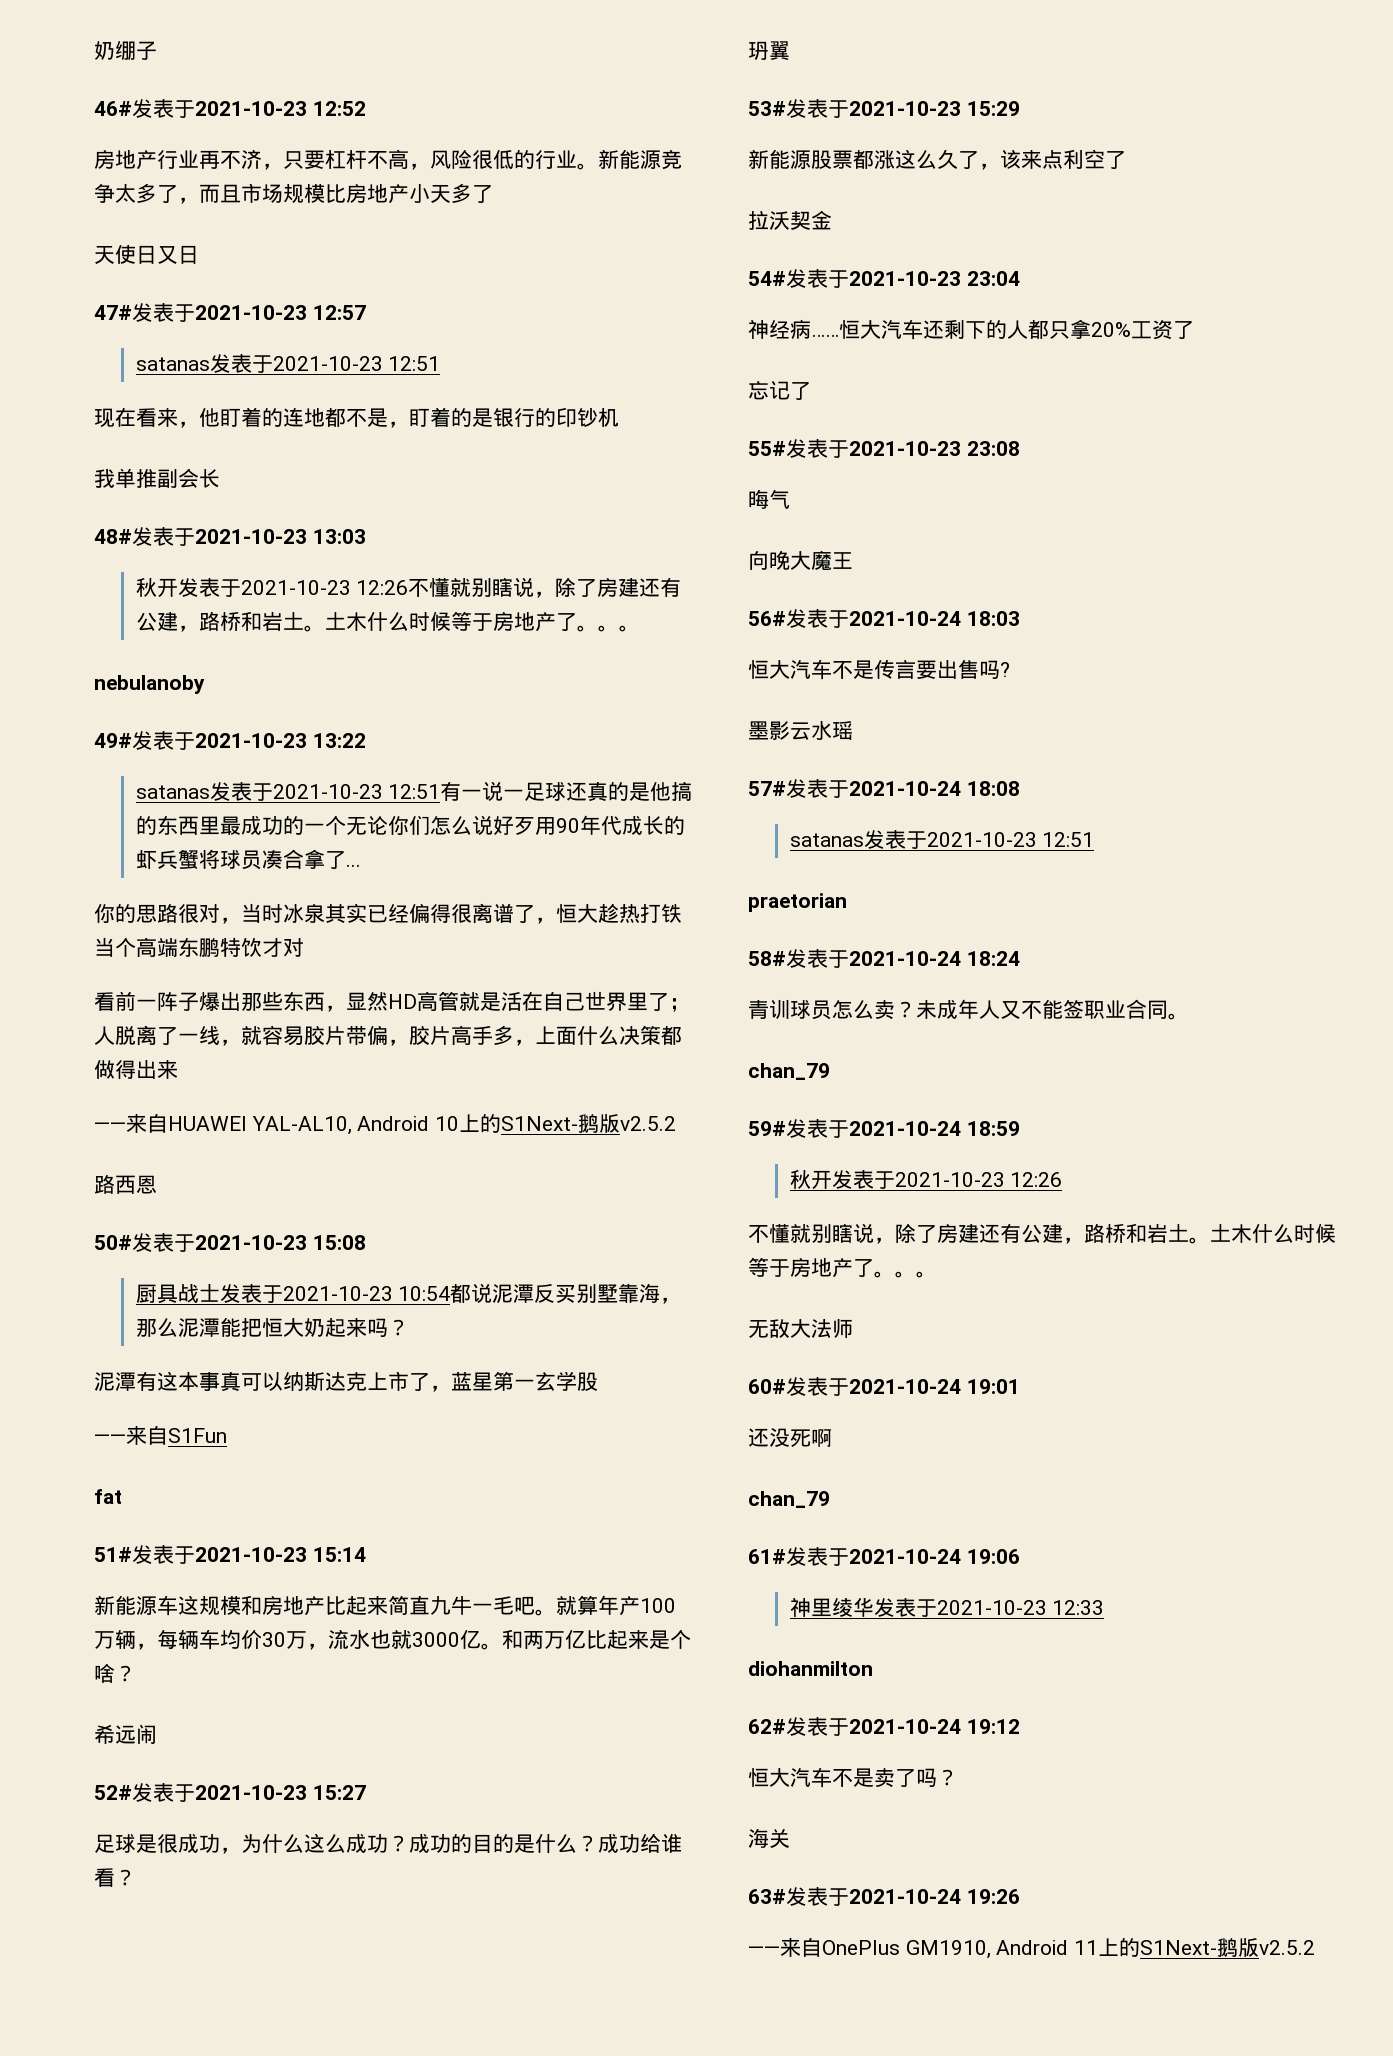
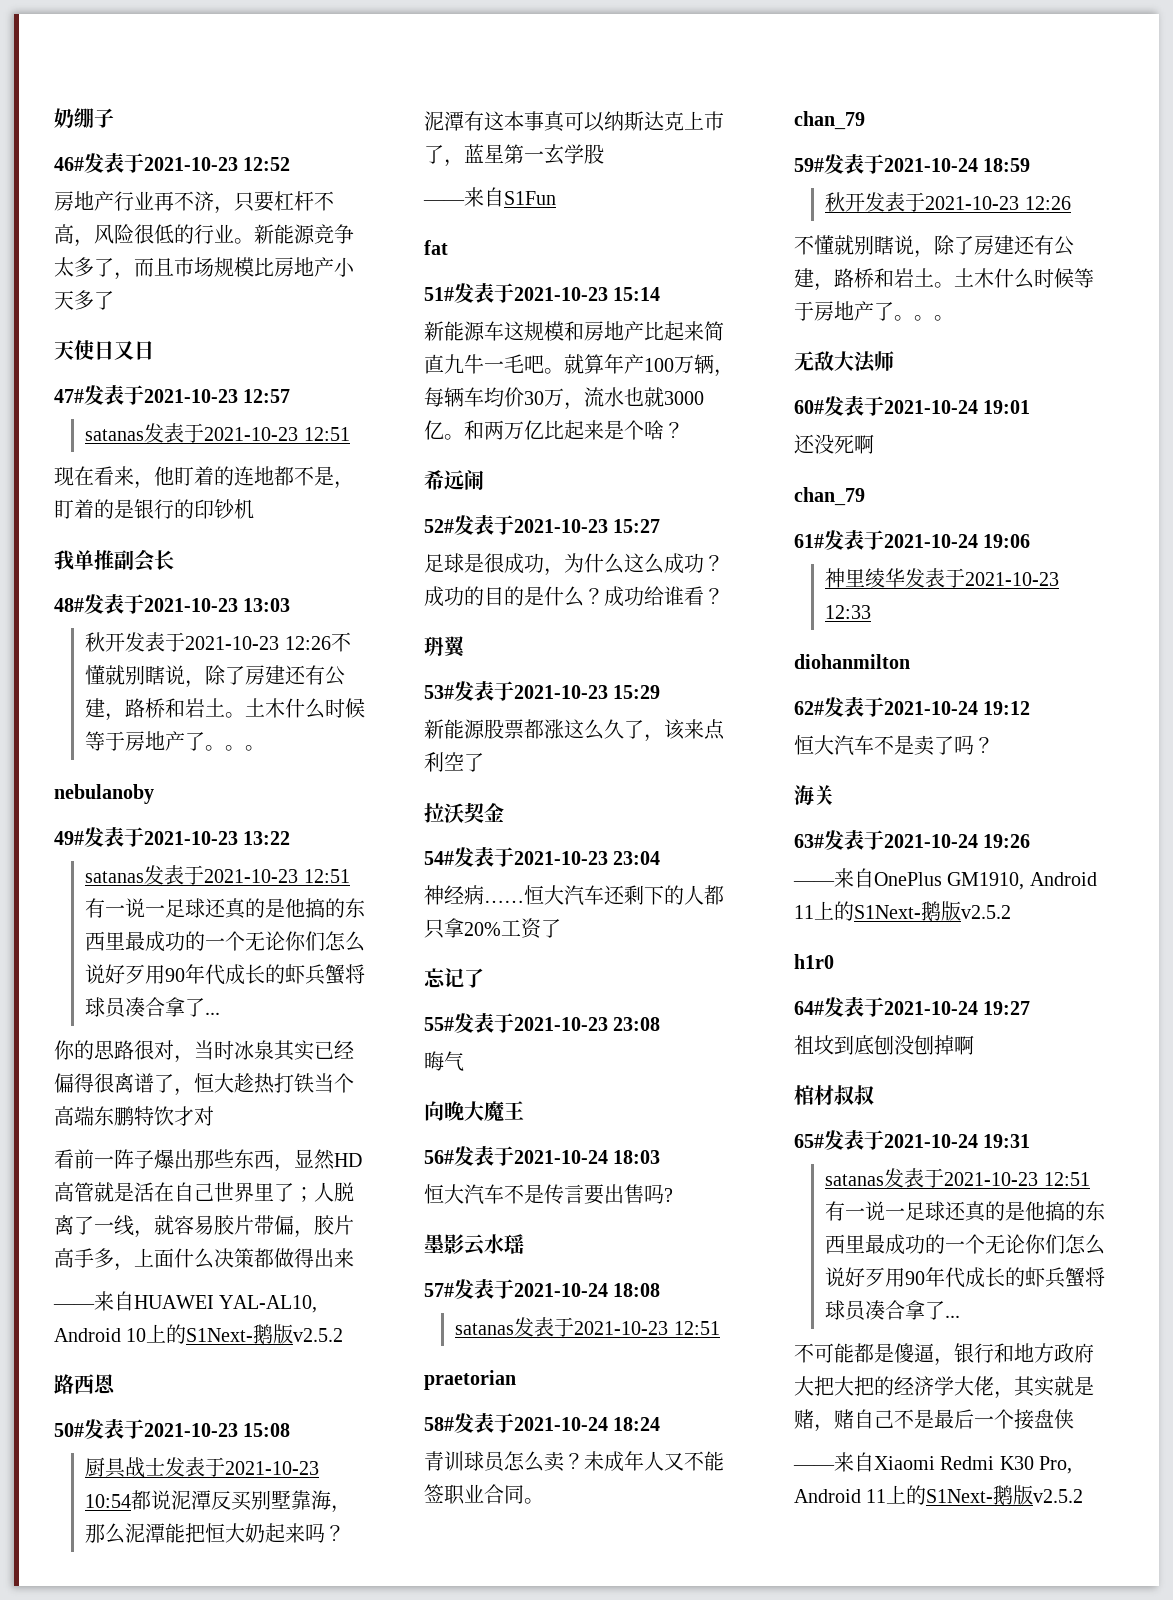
(1316, 1947) none -> [794,954,834,969] [794,997,1031,1017] [794,1035,974,1055] [794,1085,874,1106] [794,1130,1031,1150] [825,1168,1090,1188] [825,1201,1106,1222] [825,1234,1106,1255] [825,1267,1106,1288] [825,1300,961,1321] [794,1343,1094,1366] [794,1376,1094,1399] [794,1409,1074,1432] [793,1452,1073,1474] [794,1485,1084,1506] // h1r0 // 64#发表于2021-10-24 19:27 // 祖坟到底刨没刨掉啊 // 棺材叔叔 // 65#发表于2021-10-24 19:31 // satanas发表于2021-10-23 12:51有一说一足球还真的是他搞的东西里最成功的一个无论你们怎么说好歹用90年代成长的虾兵蟹将球员凑合拿了... // 不可能都是傻逼，银行和地方政府大把大把的经济学大佬，其实就是赌，赌自己不是最后一个接盘侠 // ——来自Xiaomi Redmi K30 Pro, Android 11上的S1Next-鹅版v2.5.2

